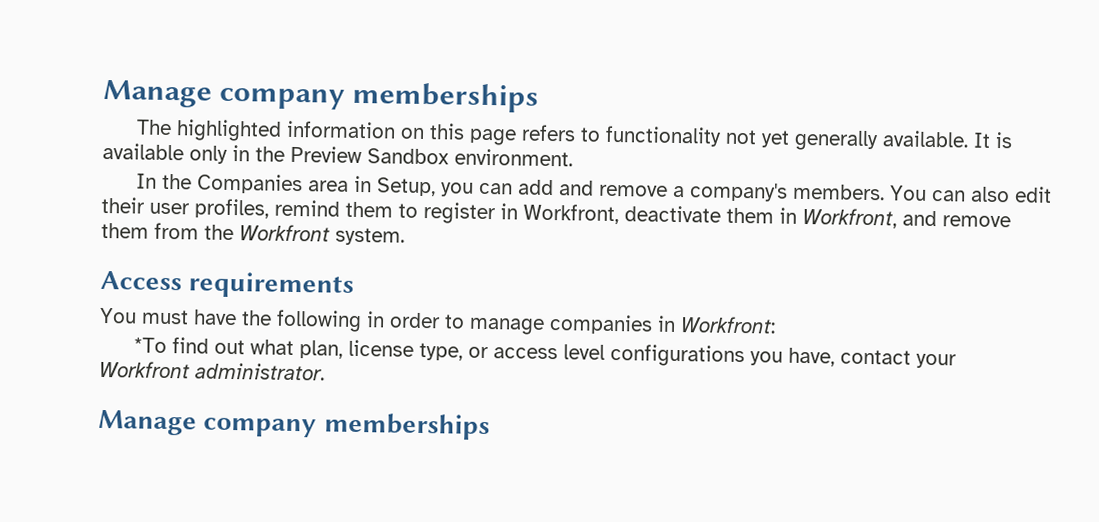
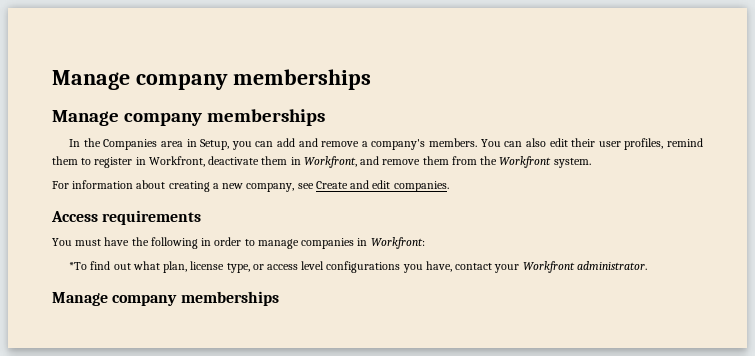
[103,79,540,113] [135,119,1013,152] [102,142,573,167] Manage company memberships // The highlighted information on this page refers to functionality not yet generally available. It is available only in the Preview Sandbox environment. -> [52,69,371,90] [52,109,325,126] Manage company memberships // Manage company memberships
(405, 236) none -> [52,180,449,192] // For information about creating a new company, see Create and edit companies.

